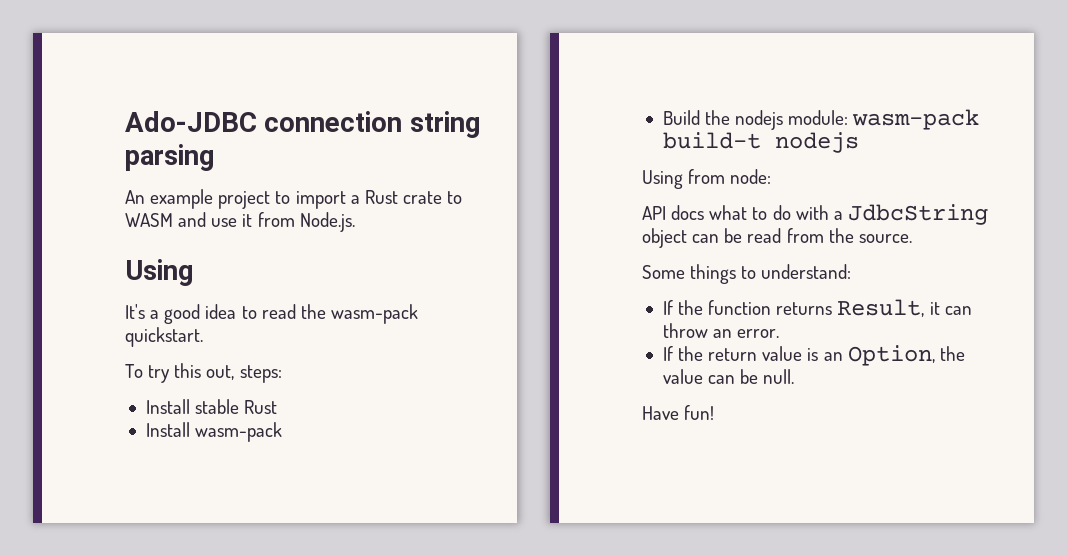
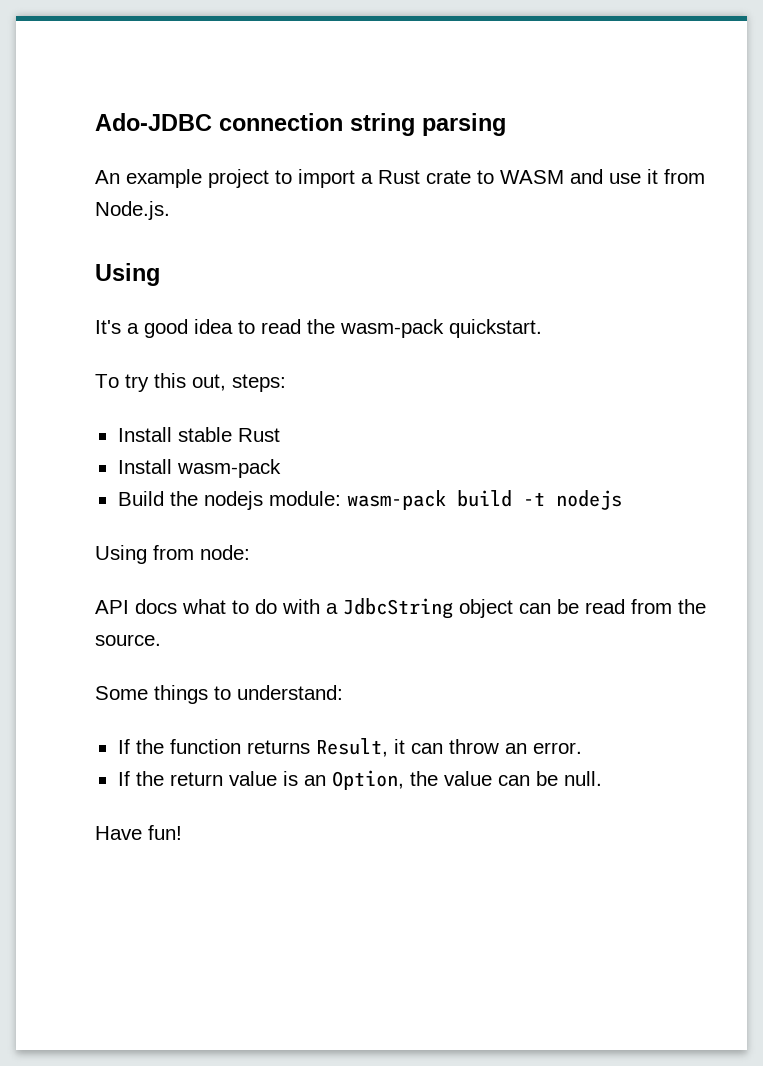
[662,132,761,149] build-t -> [456,490,545,507] build -t

